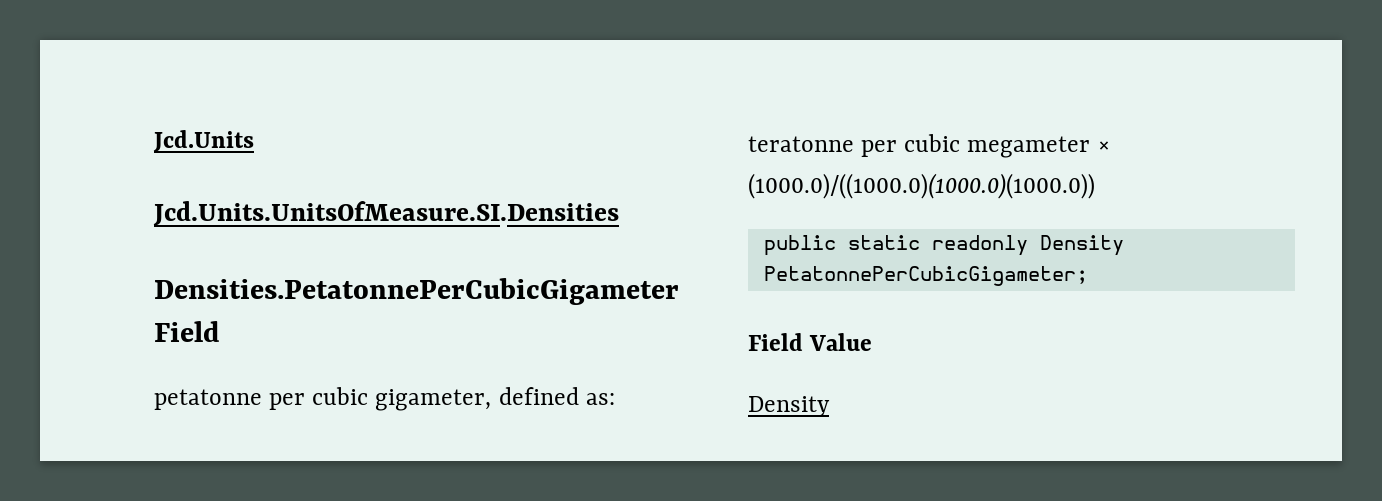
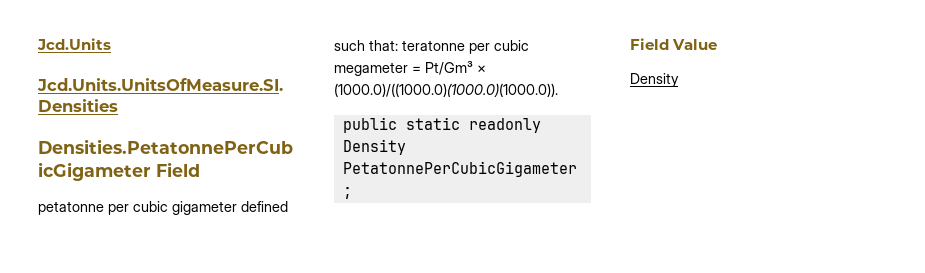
[375,387,615,411] [748,134,1110,158] [748,173,1095,199] gigameter, defined as: teratonne per cubic megameter × (1000.0)/((1000.0)(1000.0)(1000.0)) -> [172,201,288,215] [334,40,529,54] [334,61,486,76] [334,83,558,97] gigameter defined such that: teratonne per cubic megameter = Pt/Gm³ × (1000.0)/((1000.0)(1000.0)(1000.0)).

